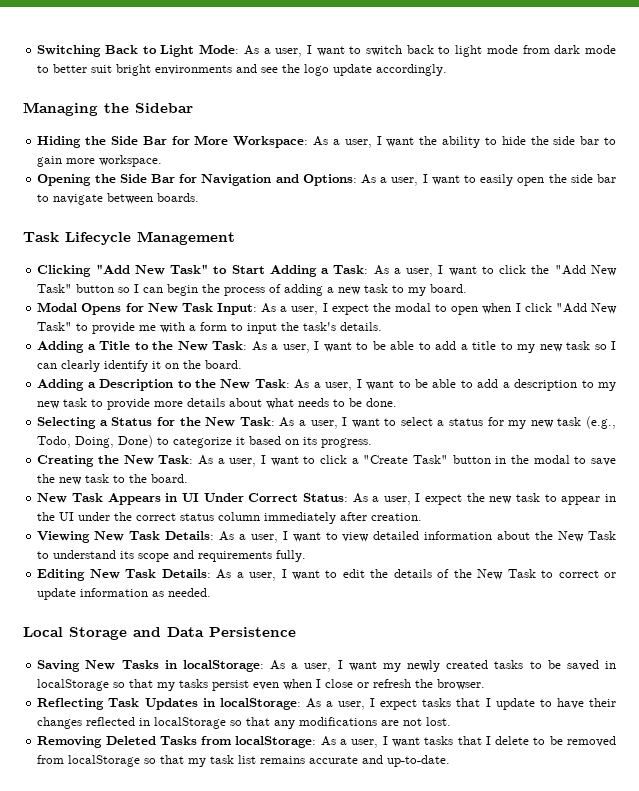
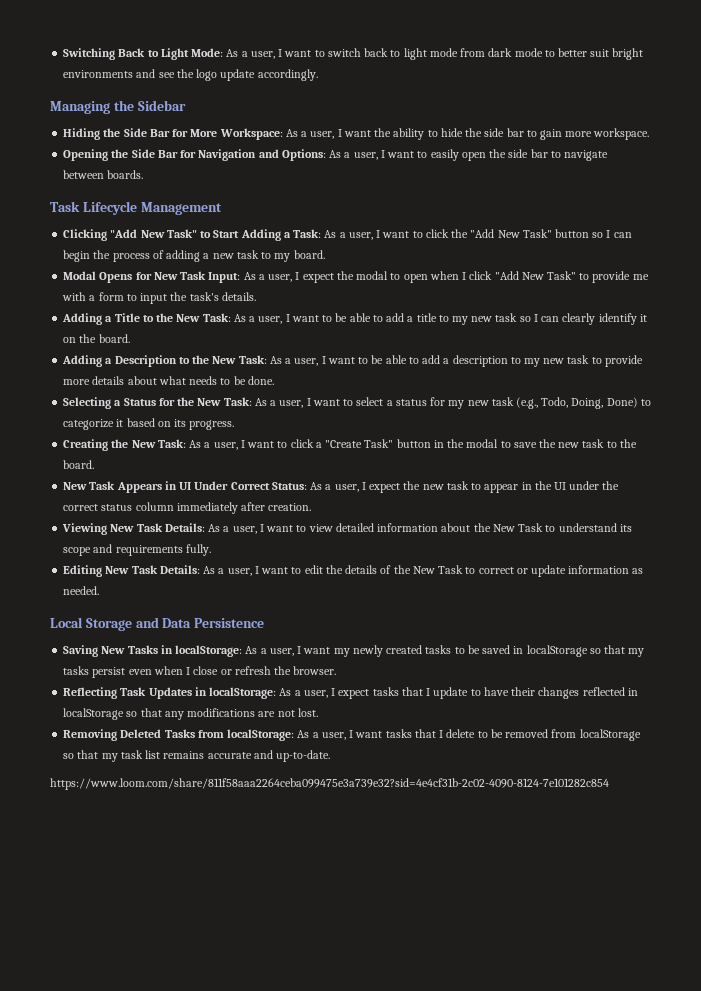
(451, 761) none -> [50,778,609,790] // https://www.loom.com/share/811f58aaa2264ceba099475e3a739e32?sid=4e4cf31b-2c02-4090-8124-7e101282c854

